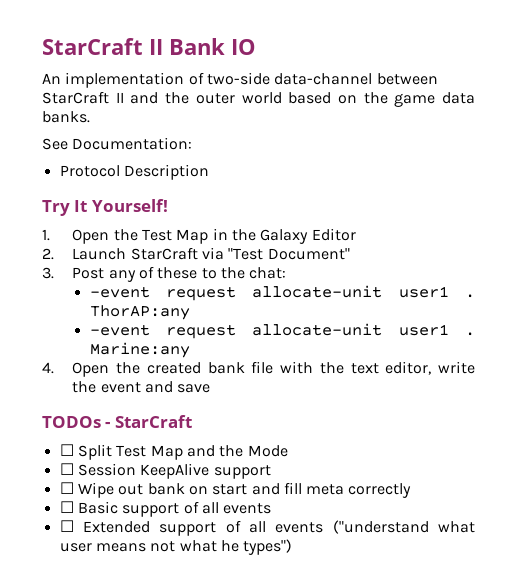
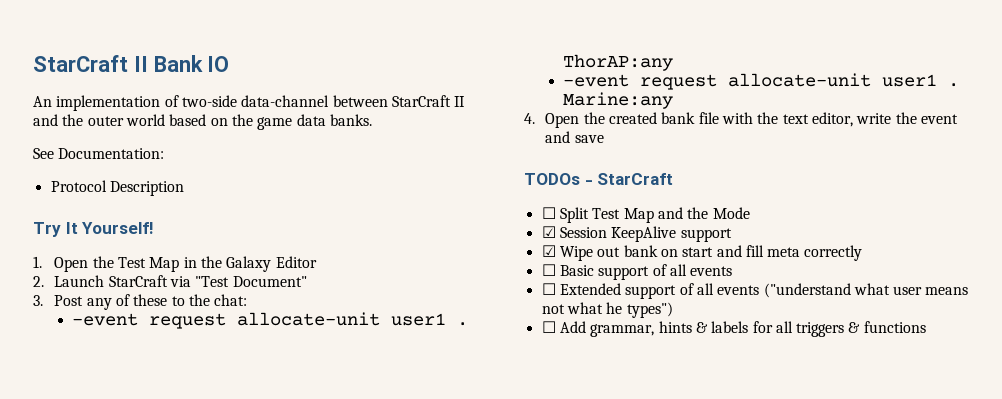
[59,463,74,475] ☐ -> [541,226,556,238] ☑
[59,482,74,494] ☐ -> [541,245,556,257] ☑
(293, 547) none -> [541,321,926,337] // ☐ Add grammar, hints & labels for all triggers & functions

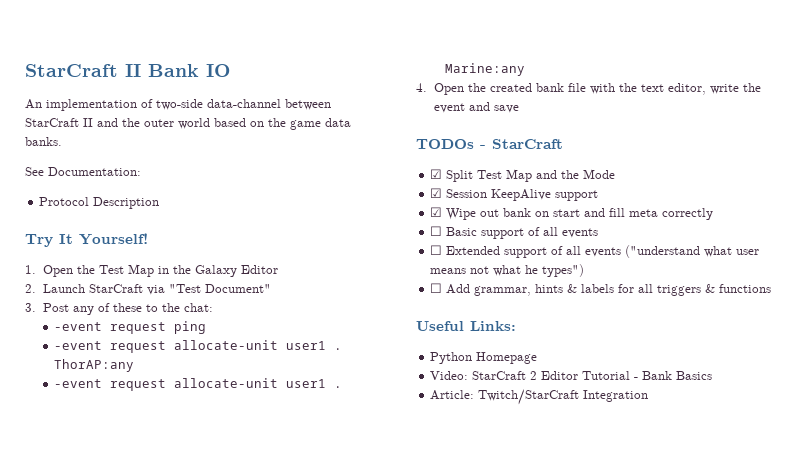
(248, 300) none -> [54,321,207,334] // -event request ping
[541,207,556,219] ☐ -> [430,169,443,179] ☑
(926, 327) none -> [416,321,516,331] [430,352,538,364] [430,371,713,380] [430,389,649,405] // Useful Links: // Python Homepage // Video: StarCraft 2 Editor Tutorial - Bank Basics // Article: Twitch/StarCraft Integration

